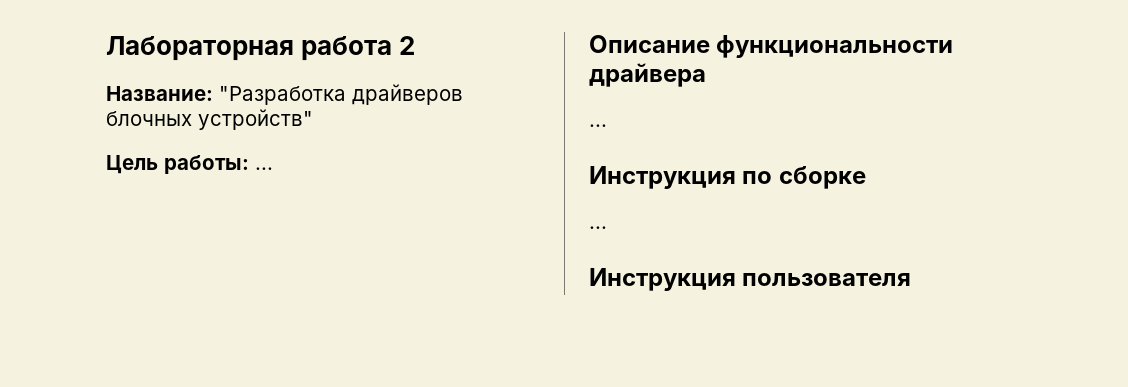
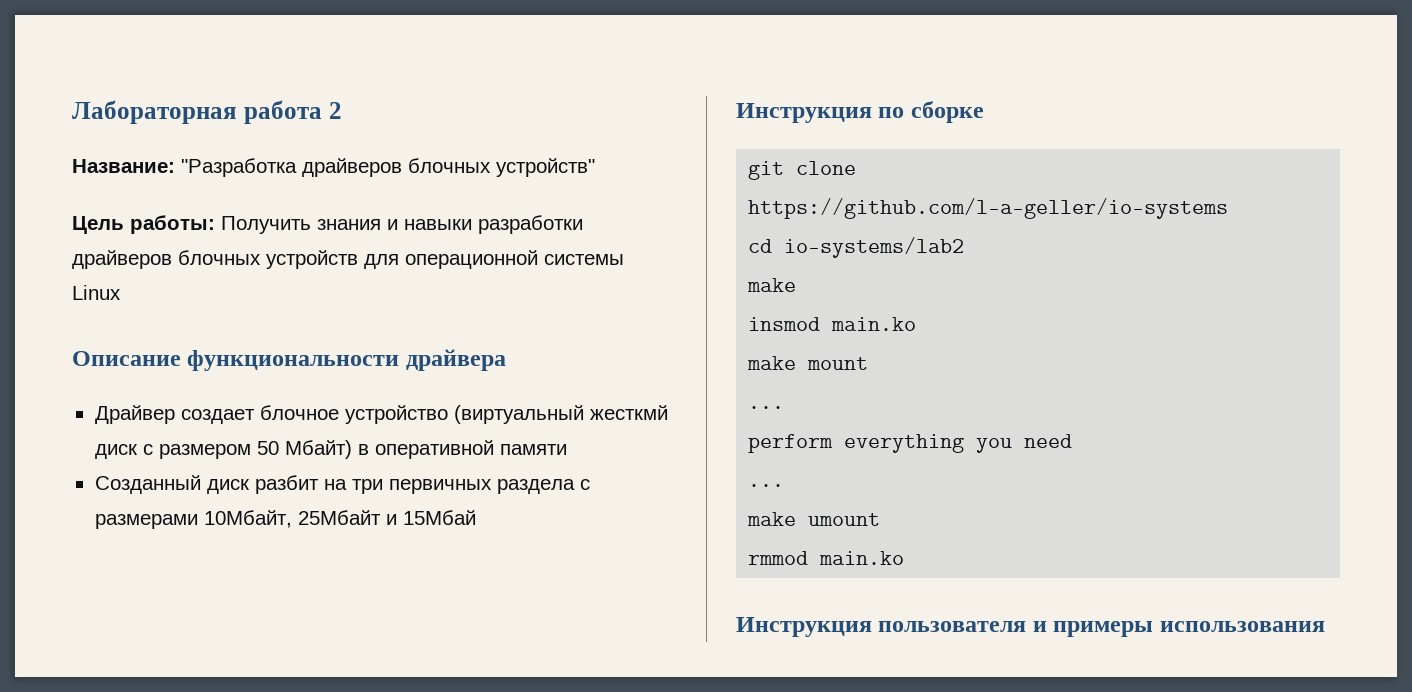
[255,167,273,170] [589,35,954,58] [589,63,706,87] [589,124,607,127] [589,166,866,189] [589,226,607,229] ... // Описание функциональности драйвера // ... // Инструкция по сборке // ... -> [221,215,583,234] [72,250,624,269] [72,285,121,300] [72,349,506,371] [94,405,668,424] [94,440,567,459] [94,475,590,494] [94,510,476,529] [736,101,984,123] [748,161,857,180] [748,198,1229,219] [748,237,965,258] [747,278,797,292] [748,317,917,331] [747,356,869,370] [748,406,785,409] [748,434,1073,453] [748,484,785,487] [747,512,881,526] [748,551,905,565] Получить знания и навыки разработки драйверов блочных устройств для операционной системы Linux // Описание функциональности драйвера // Драйвер создает блочное устройство (виртуальный жесткмй диск с размером 50 Мбайт) в оперативной памяти // Созданный диск разбит на три первичных раздела с размерами 10Мбайт, 25Мбайт и 15Мбай // Инструкция по сборке // git clone https://github.com/l-a-geller/io-systems // cd io-systems/lab2 // make // insmod main.ko // make mount // ... // perform everything you need // ... // make umount // rmmod main.ko
(912, 279) none -> [1032,621,1325,637] и примеры использования

